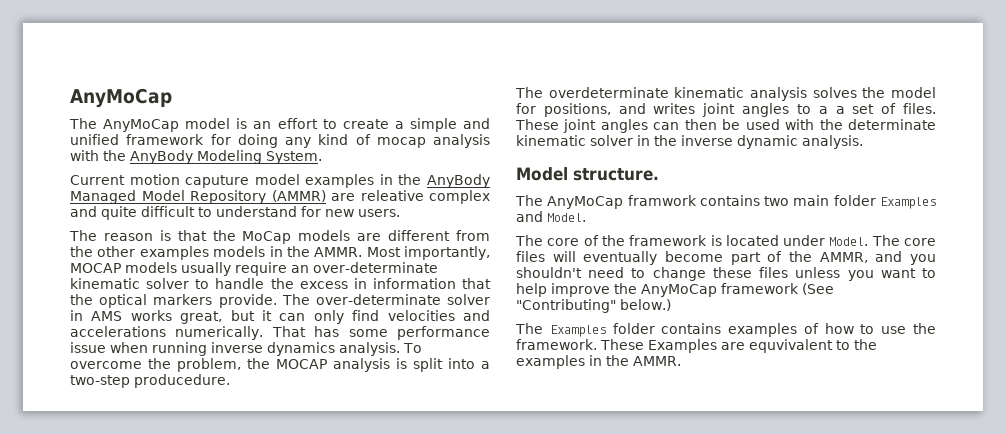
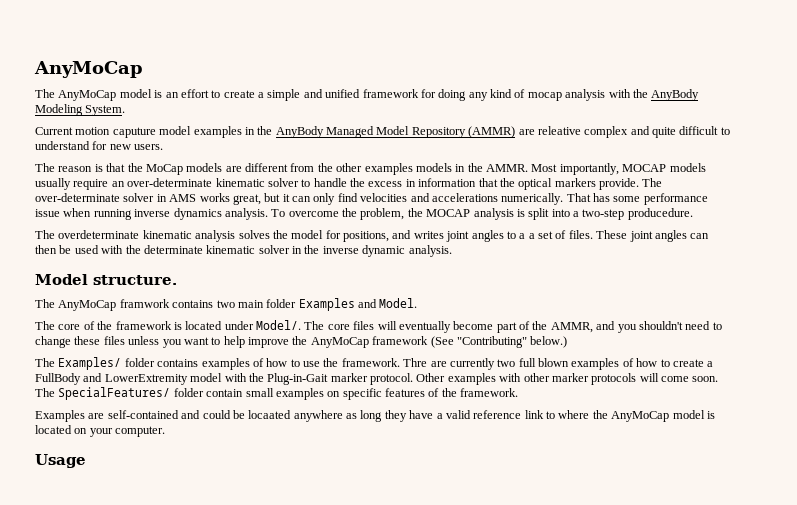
[829,237,869,246] Model. -> [256,320,301,330] Model/.
[549,325,606,337] Examples -> [58,357,122,370] Examples/
[600,339,877,353] [516,355,681,369] These Examples are equvivalent to the examples in the AMMR. -> [403,358,714,370] [35,373,719,385] [35,387,519,400] [35,410,715,422] [35,425,166,437] [35,454,86,468] Thre are currently two full blown examples of how to create a FullBody and LowerExtremity model with the Plug-in-Gait marker protocol. Other examples with other marker protocols will come soon. The SpecialFeatures/ folder contain small examples on specific features of the framework. // Examples are self-contained and could be locaated anywhere as long they have a valid reference link to where the AnyMoCap model is located on your computer. // Usage

